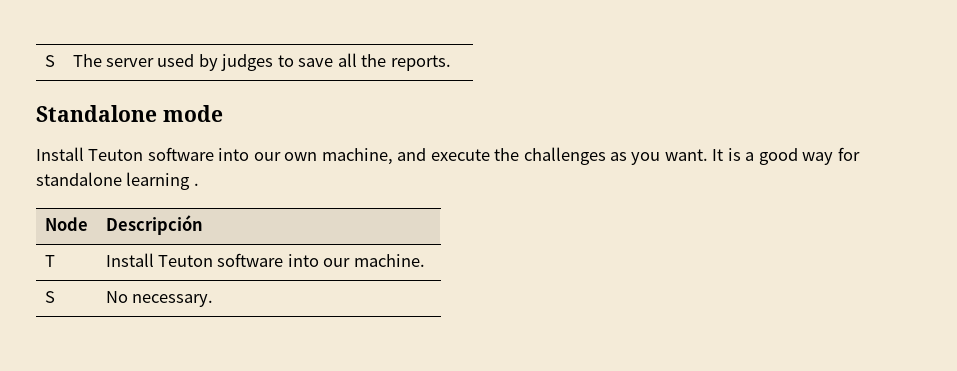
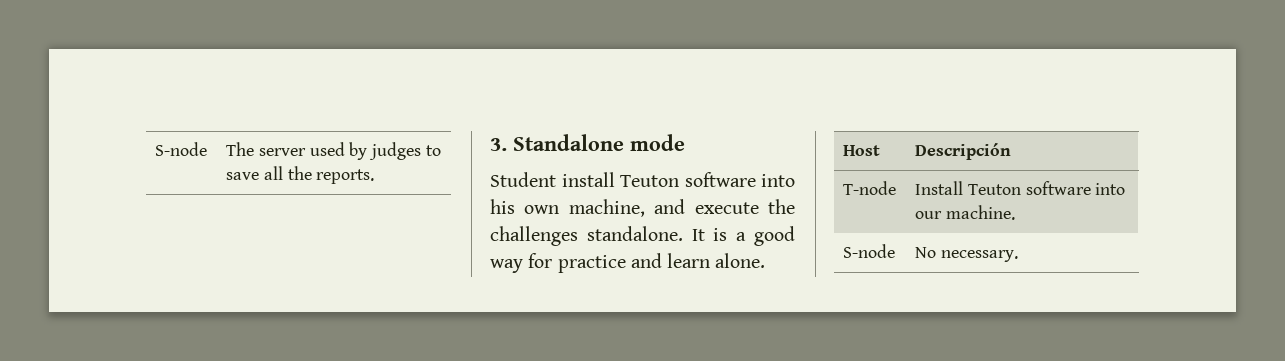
[44,55,55,67] S -> [155,142,208,156] S-node
(451, 63) none -> [490,138,507,151] 3.
[36,147,281,161] Install Teuton software into our -> [490,172,795,187] [490,199,515,214] Student install Teuton software into his
[610,149,708,165] as you want. -> [586,226,683,241] standalone.
[36,172,199,190] [44,217,88,231] standalone learning . // Node -> [557,253,766,273] [843,145,881,156] practice and learn alone. // Host
[44,255,55,267] T -> [843,181,897,195] T-node
[44,291,55,303] S -> [843,244,896,258] S-node

